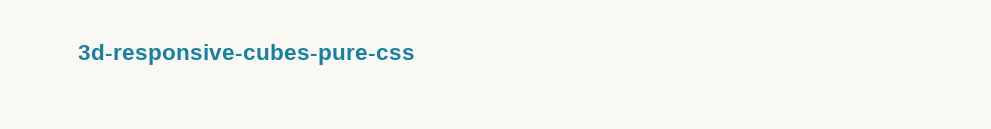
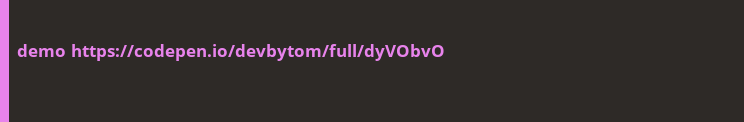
[78,44,415,65] 3d-responsive-cubes-pure-css -> [17,44,445,61] demo https://codepen.io/devbytom/full/dyVObvO

